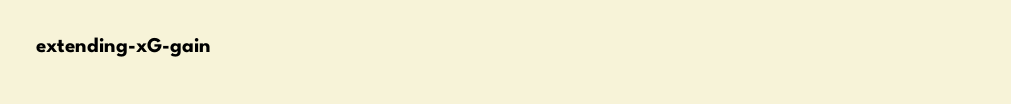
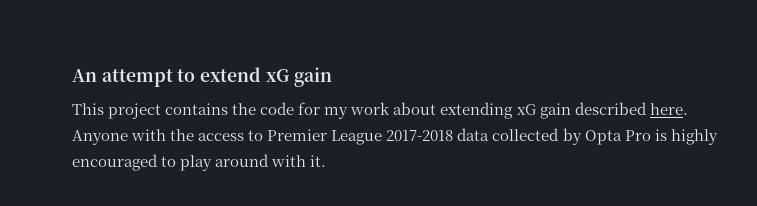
[36,37,211,57] extending-xG-gain -> [72,67,332,87] [72,102,688,119] [72,128,718,145] [72,154,327,171] An attempt to extend xG gain // This project contains the code for my work about extending xG gain described here. Anyone with the access to Premier League 2017-2018 data collected by Opta Pro is highly encouraged to play around with it.

